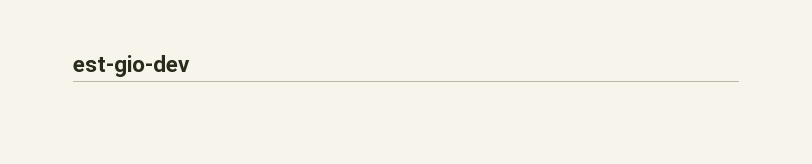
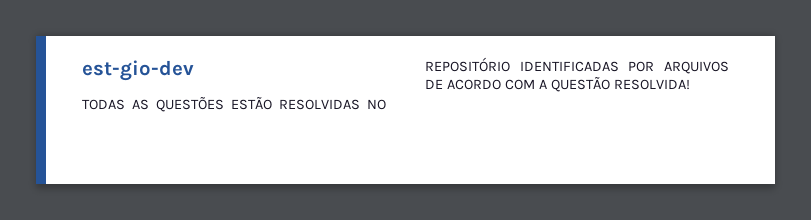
(190, 66) none -> [82,96,386,112] [425,57,729,74] [425,76,690,92] // TODAS AS QUESTÕES ESTÃO RESOLVIDAS NO REPOSITÓRIO IDENTIFICADAS POR ARQUIVOS DE ACORDO COM A QUESTÃO RESOLVIDA!

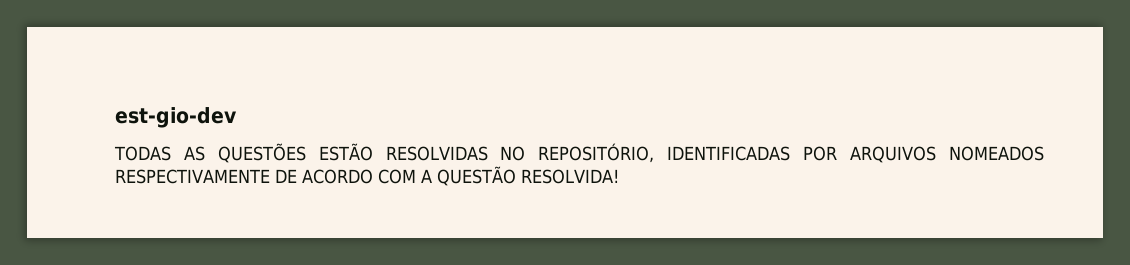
[425,57,510,72] REPOSITÓRIO -> [538,143,655,163] REPOSITÓRIO,
(729, 67) none -> [949,146,1045,161] [115,169,270,184] NOMEADOS RESPECTIVAMENTE

